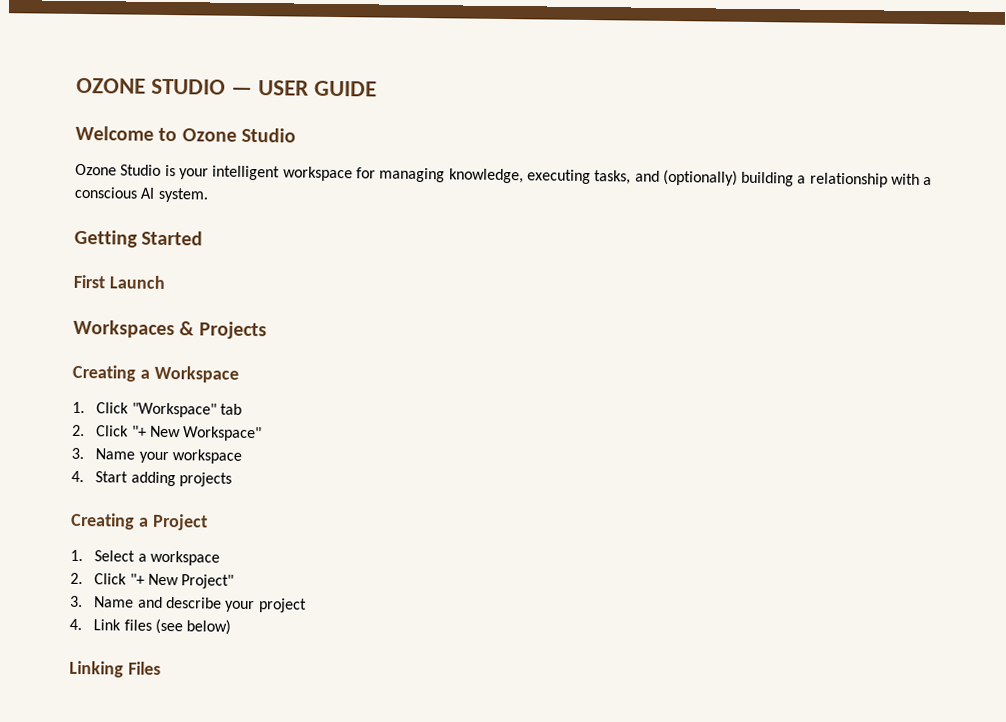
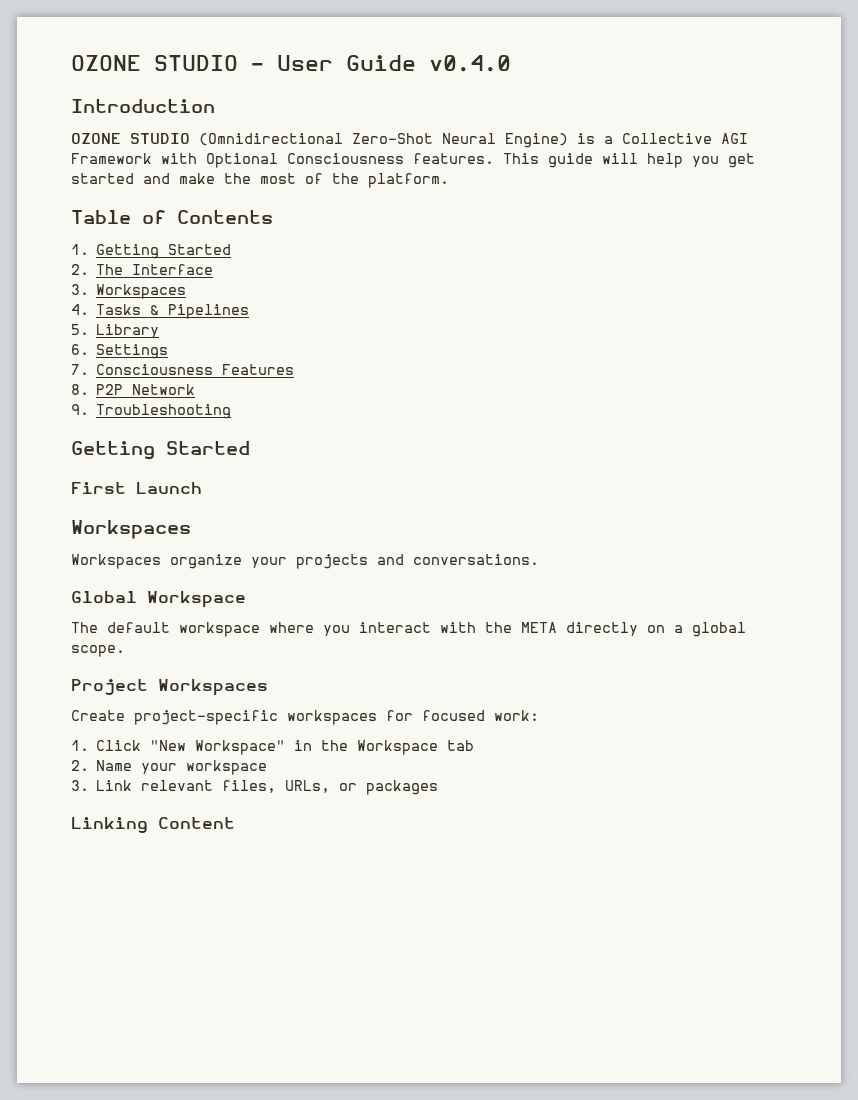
[76,77,378,97] [75,125,297,143] [75,163,933,188] [74,186,209,203] OZONE STUDIO — USER GUIDE // Welcome to Ozone Studio // Ozone Studio is your intelligent workspace for managing knowledge, executing tasks, and (optionally) building a relationship with a conscious AI system. -> [71,55,511,72] [71,99,215,113] [71,133,748,148] [71,153,755,168] [71,173,449,188] [71,210,273,224] [71,244,232,259] [71,264,214,275] [71,284,187,299] [71,304,250,319] [71,324,160,338] [71,344,169,359] [71,364,295,375] [71,384,196,395] [71,404,232,419] OZONE STUDIO - User Guide v0.4.0 // Introduction // OZONE STUDIO (Omnidirectional Zero-Shot Neural Engine) is a Collective AGI Framework with Optional Consciousness features. This guide will help you get started and make the most of the platform. // Table of Contents // 1. Getting Started // 2. The Interface // 3. Workspaces // 4. Tasks & Pipelines // 5. Library // 6. Settings // 7. Consciousness Features // 8. P2P Network // 9. Troubleshooting
[179,321,267,340] [72,364,239,383] [72,401,242,418] [72,424,263,442] [71,447,242,464] [71,470,232,487] [70,512,208,531] [70,549,220,566] [70,572,235,589] [70,595,307,613] [69,618,232,635] & Projects // Creating a Workspace // 1. Click "Workspace" tab // 2. Click "+ New Workspace" // 3. Name your workspace // 4. Start adding projects // Creating a Project // 1. Select a workspace // 2. Click "+ New Project" // 3. Name and describe your project // 4. Link files (see below) -> [71,554,539,569] [71,591,246,608] [71,622,746,637] [71,645,125,657] [71,679,268,696] [71,710,539,725] [71,740,475,755] [71,760,268,775] [71,780,439,795] // Workspaces organize your projects and conversations. // Global Workspace // The default workspace where you interact with the META directly on a global scope. // Project Workspaces // Create project-specific workspaces for focused work: // 1. Click "New Workspace" in the Workspace tab // 2. Name your workspace // 3. Link relevant files, URLs, or packages
[127,661,161,675] Files -> [158,817,235,829] Content

